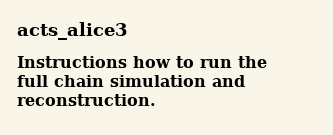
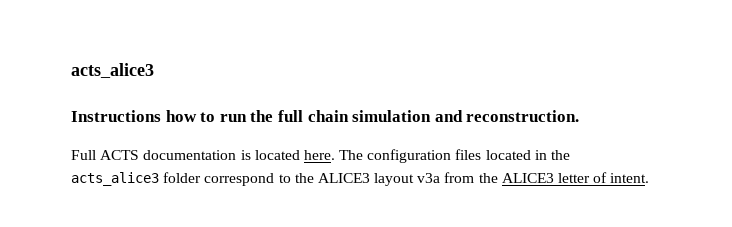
(156, 100) none -> [71,149,571,163] [71,172,650,186] // Full ACTS documentation is located here. The configuration files located in the acts_alice3 folder correspond to the ALICE3 layout v3a from the ALICE3 letter of intent.

